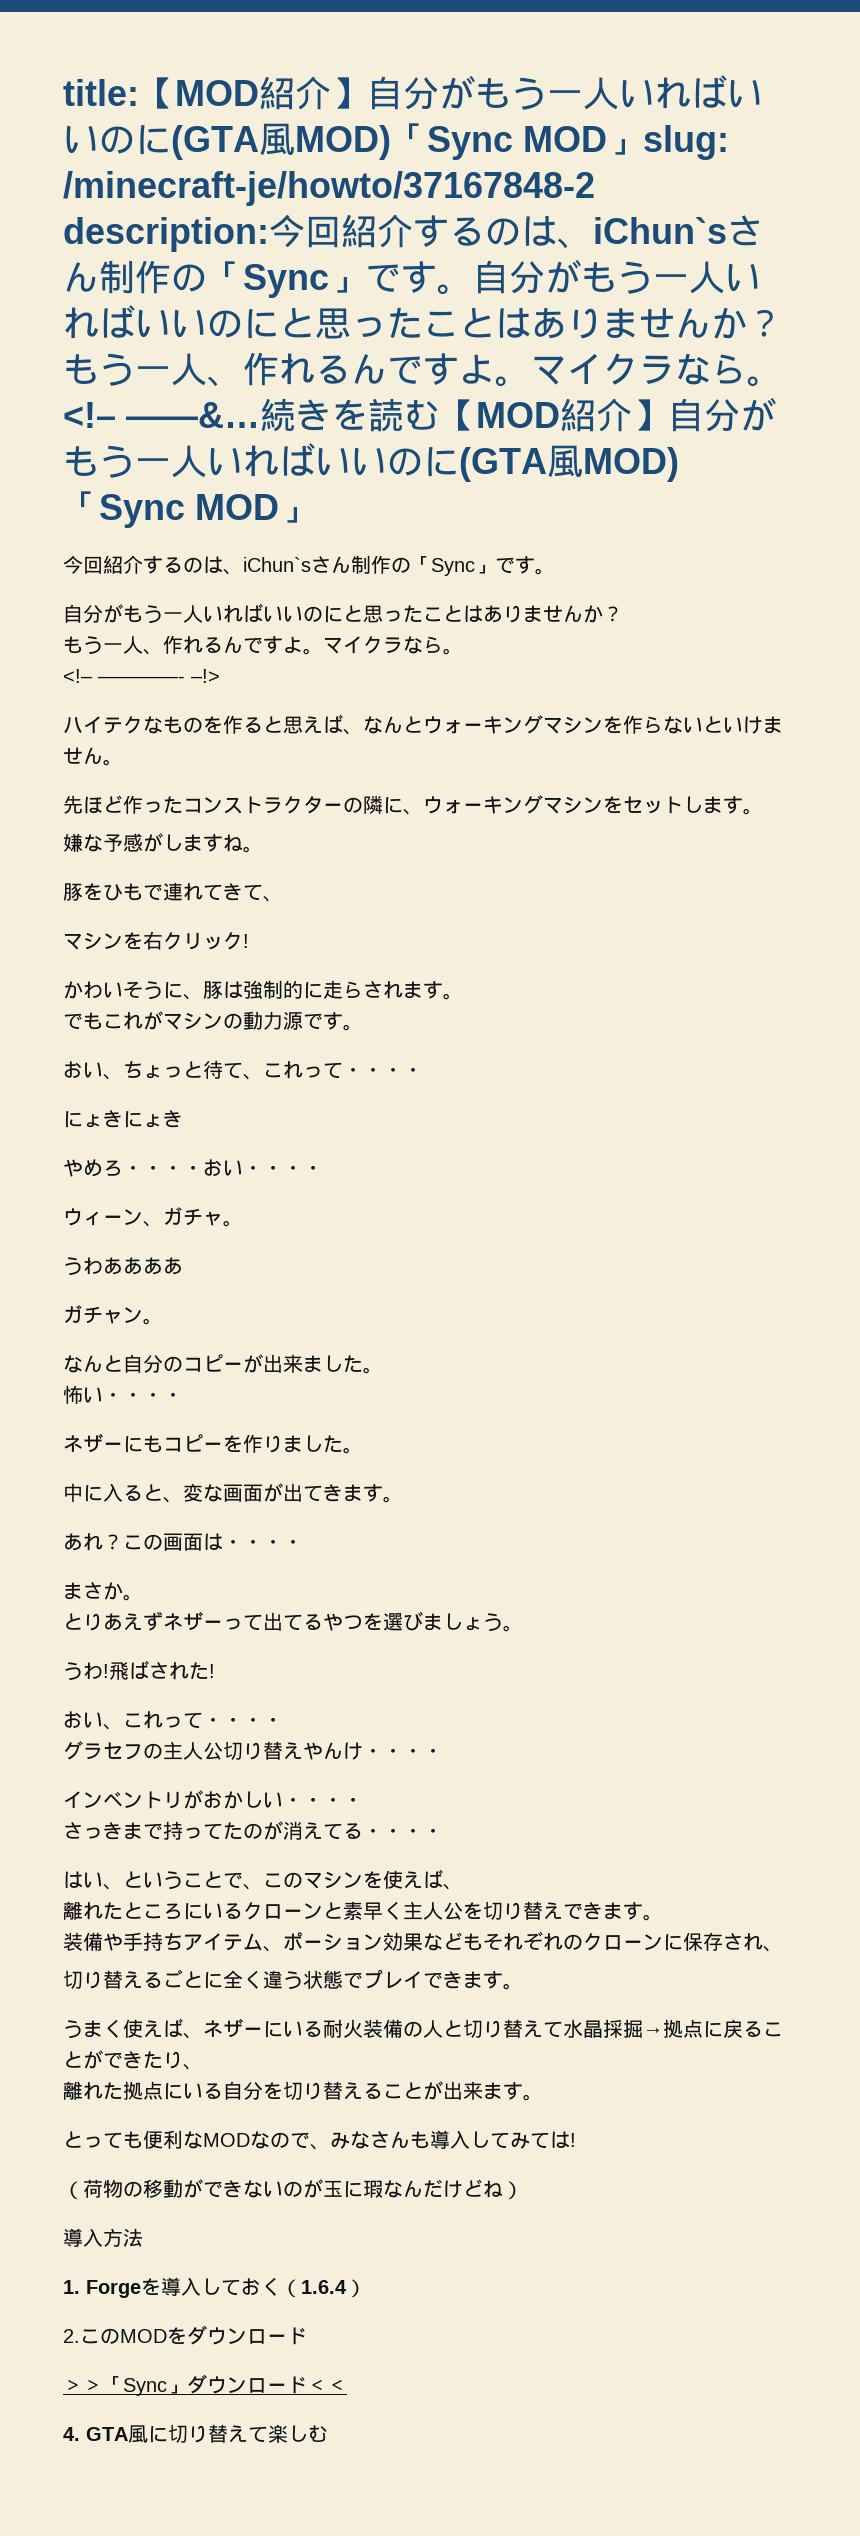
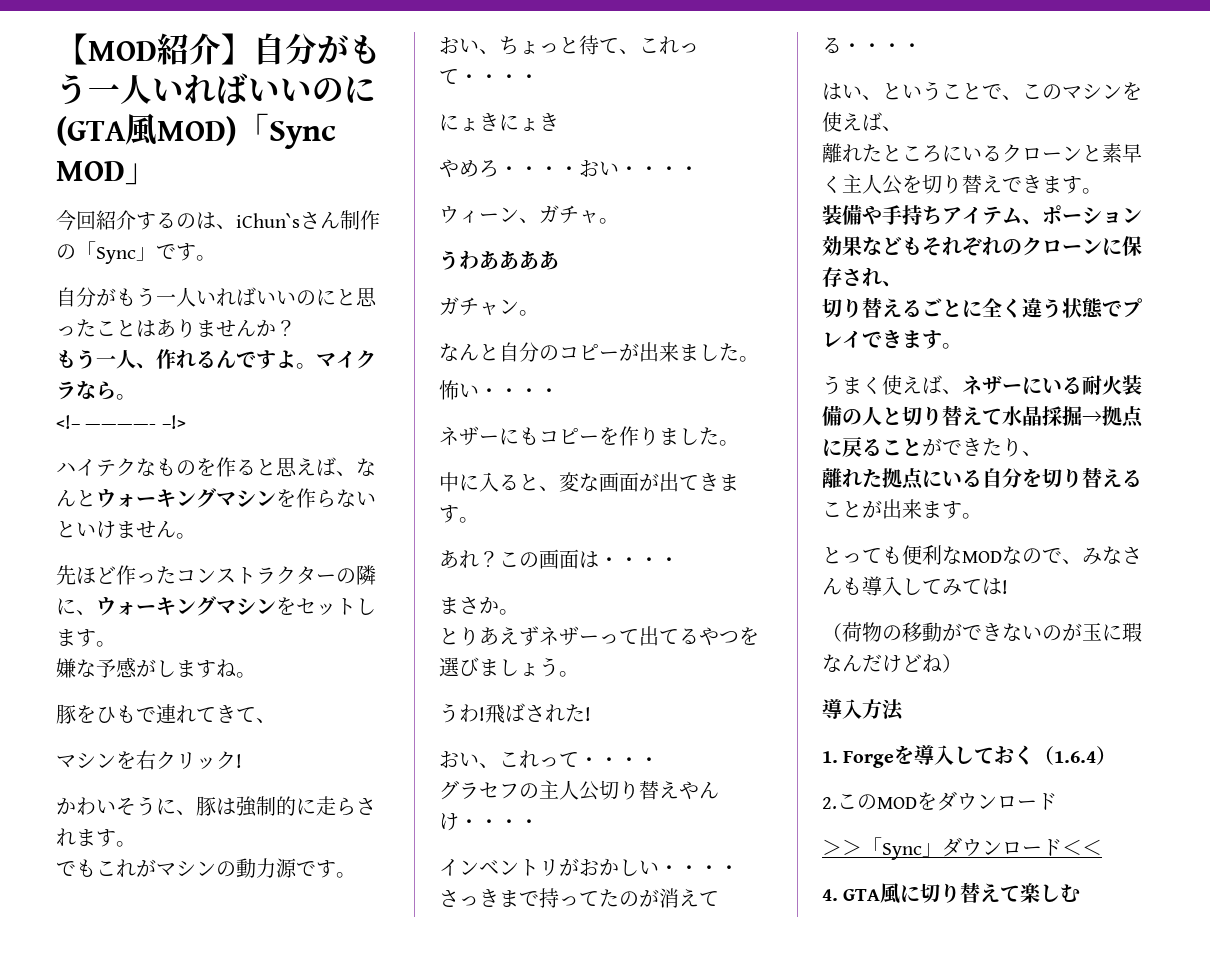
[63,75,763,110] [63,123,729,160] [63,171,595,206] [63,214,763,252] [63,259,761,298] [63,305,783,339] [63,352,783,387] [63,398,440,432] title:【MOD紹介】自分がもう一人いればいいのに(GTA風MOD)「Sync MOD」slug: /minecraft-je/howto/37167848-2 description:今回紹介するのは、iChun`sさん制作の「Sync」です。自分がもう一人いればいいのにと思ったことはありませんか？もう一人、作れるんですよ。マイクラなら。<!– ——&…続きを読む -> (56, 49) none

